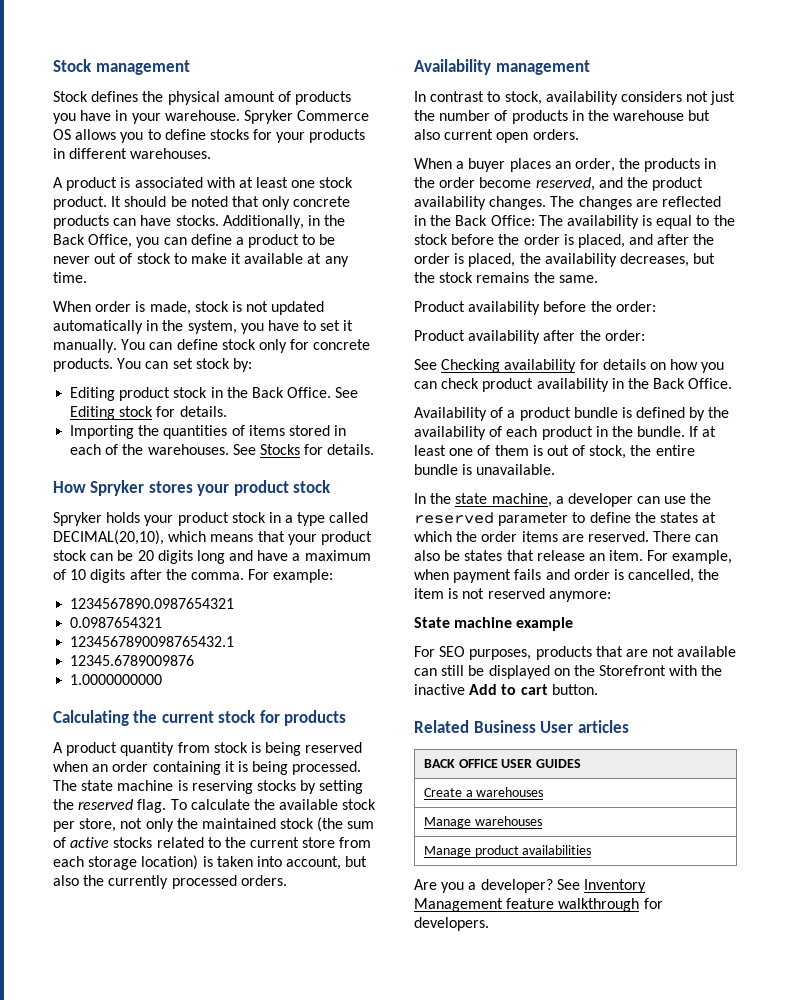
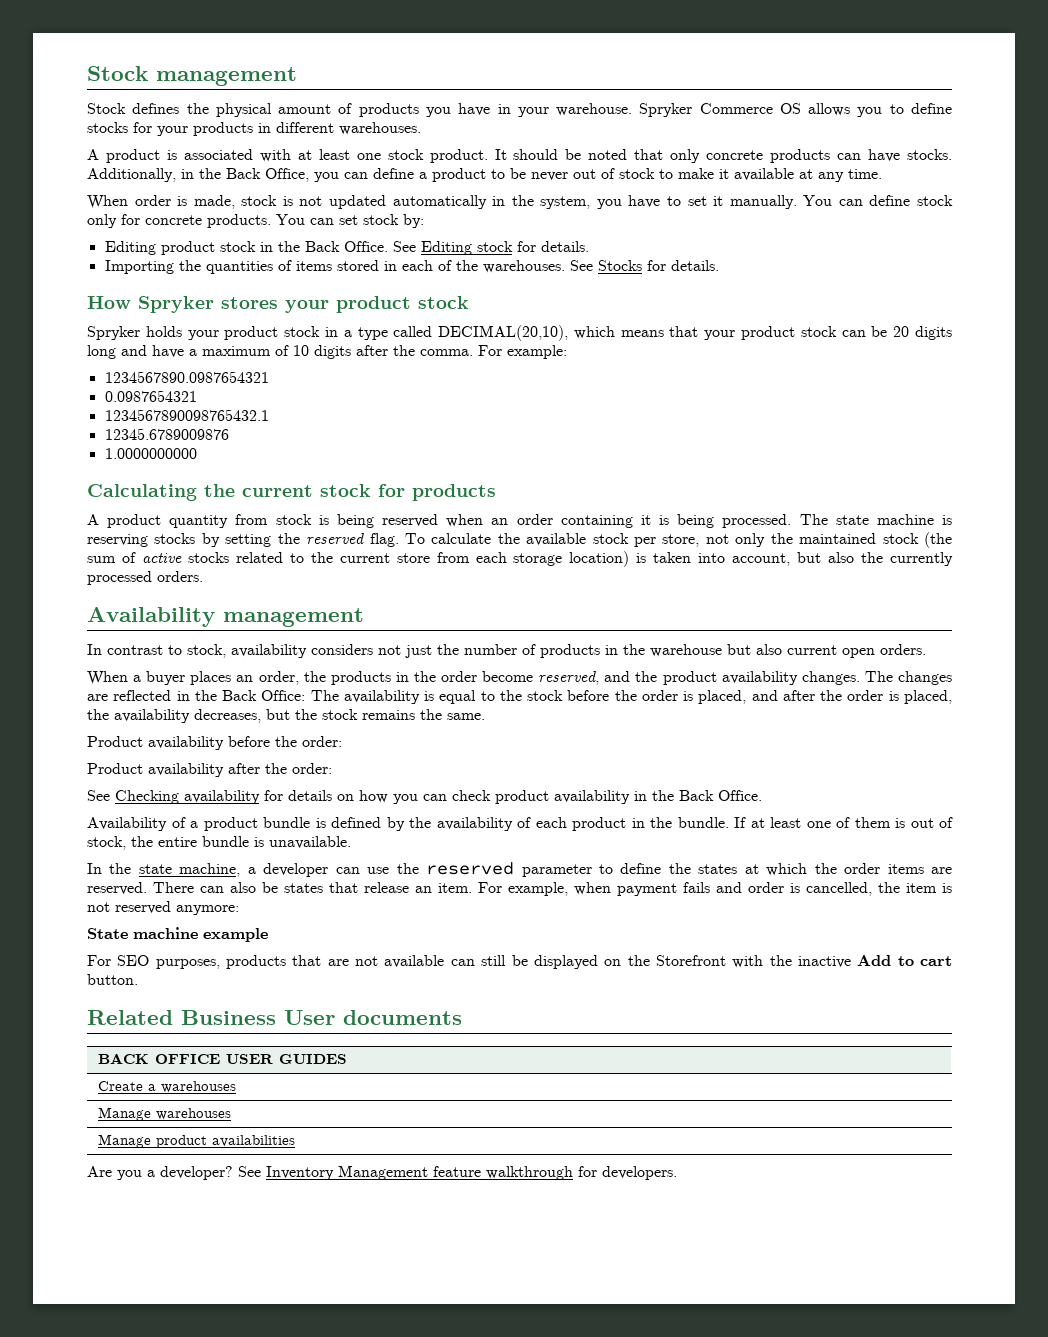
[577,720,629,733] articles -> [343,1010,462,1025] documents

